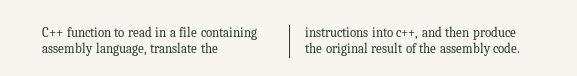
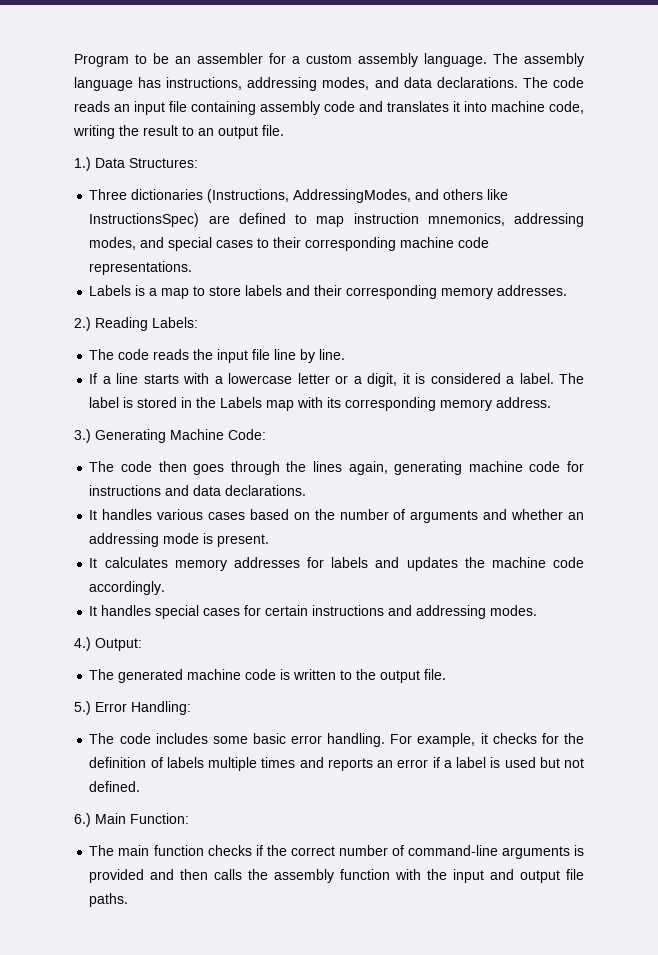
[42,26,257,40] [42,42,218,56] [305,26,516,40] [305,42,521,56] C++ function to read in a file containing assembly language, translate the instructions into c++, and then produce the original result of the assembly code. -> [74,53,584,67] [74,77,584,91] [74,101,584,115] [73,125,284,139] [74,157,198,171] [89,189,509,203] [89,213,584,227] [89,237,490,251] [89,261,193,275] [89,285,568,299] [74,317,198,331] [89,349,346,363] [89,373,585,387] [89,397,552,411] [74,429,266,443] [89,461,585,475] [89,485,307,496] [89,509,584,523] [89,533,270,547] [89,557,585,571] [89,581,166,595] [89,605,538,619] [74,637,142,651] [89,669,447,683] [74,701,191,715] [89,733,584,747] [89,757,585,771] [89,781,141,792] [74,813,189,827] [89,845,584,859] [89,869,585,883] [89,893,129,907] Program to be an assembler for a custom assembly language. The assembly language has instructions, addressing modes, and data declarations. The code reads an input file containing assembly code and translates it into machine code, writing the result to an output file. // 1.) Data Structures: // Three dictionaries (Instructions, AddressingModes, and others like InstructionsSpec) are defined to map instruction mnemonics, addressing modes, and special cases to their corresponding machine code representations. // Labels is a map to store labels and their corresponding memory addresses. // 2.) Reading Labels: // The code reads the input file line by line. // If a line starts with a lowercase letter or a digit, it is considered a label. The label is stored in the Labels map with its corresponding memory address. // 3.) Generating Machine Code: // The code then goes through the lines again, generating machine code for instructions and data declarations. // It handles various cases based on the number of arguments and whether an addressing mode is present. // It calculates memory addresses for labels and updates the machine code accordingly. // It handles special cases for certain instructions and addressing modes. // 4.) Output: // The generated machine code is written to the output file. // 5.) Error Handling: // The code includes some basic error handling. For example, it checks for the definition of labels multiple times and reports an error if a label is used but not defined. // 6.) Main Function: // The main function checks if the correct number of command-line arguments is provided and then calls the assembly function with the input and output file paths.

